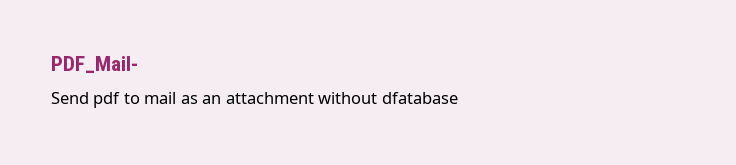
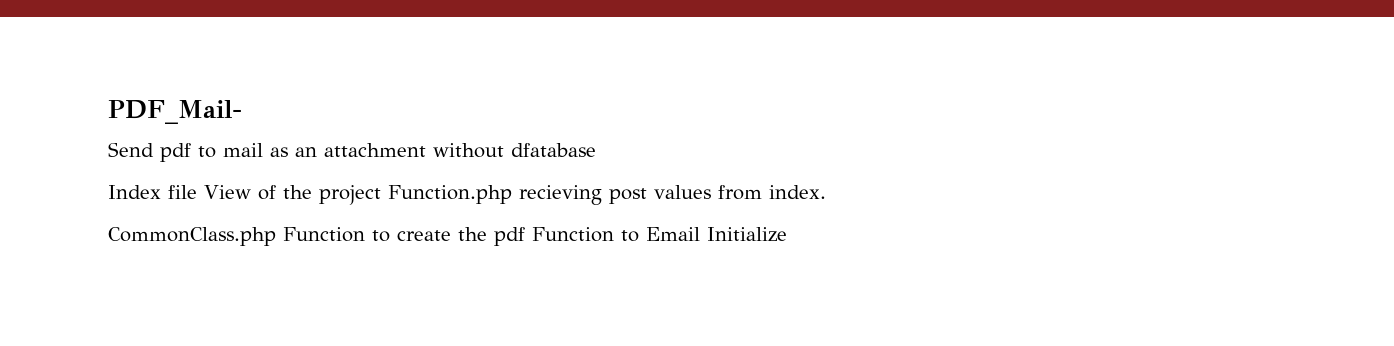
(458, 98) none -> [108,185,826,205] [108,227,787,246] // Index file View of the project Function.php recieving post values from index. // CommonClass.php Function to create the pdf Function to Email Initialize

